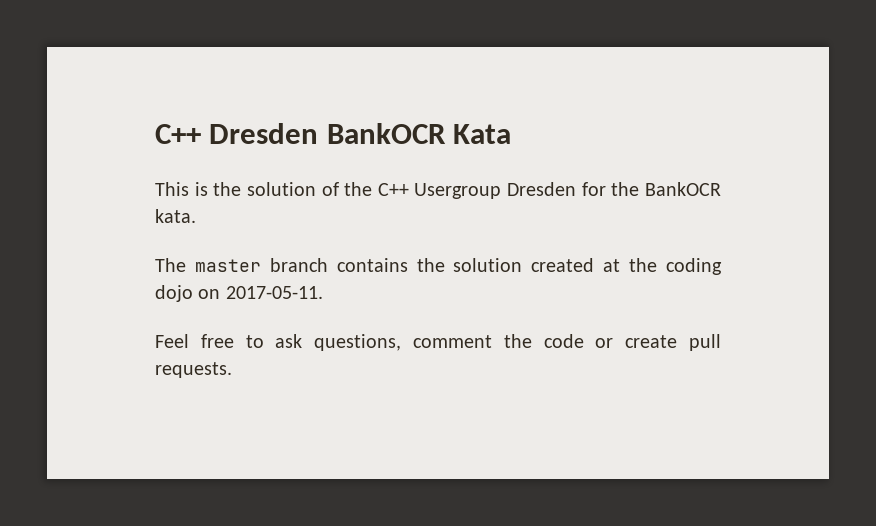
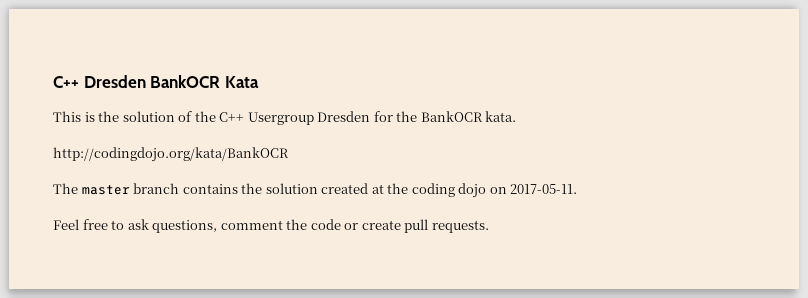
(196, 216) none -> [53,147,289,162] // http://codingdojo.org/kata/BankOCR

